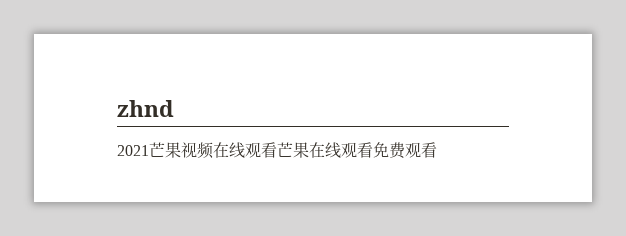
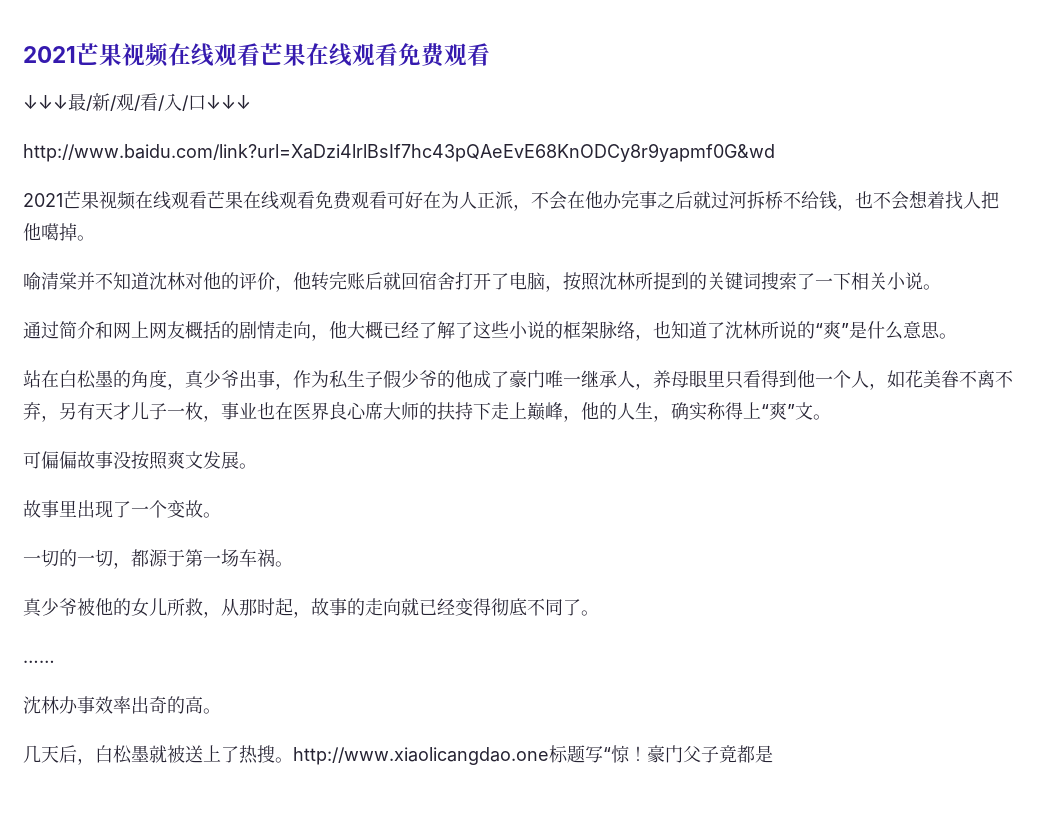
[117,100,174,117] zhnd -> [23,43,490,67] [23,93,251,111] [23,143,775,162] 2021芒果视频在线观看芒果在线观看免费观看 // ↓↓↓最/新/观/看/入/口↓↓↓ // http://www.baidu.com/link?url=XaDzi4lrlBsIf7hc43pQAeEvE68KnODCy8r9yapmf0G&wd
(437, 150) none -> [387,190,999,211] [23,223,95,241] [23,271,941,292] [23,321,957,341] [23,370,1013,390] [23,402,831,422] [23,451,257,470] [23,500,221,518] [23,549,293,569] [23,598,599,618] [23,660,55,663] [23,696,221,714] [23,745,773,765] 可好在为人正派，不会在他办完事之后就过河拆桥不给钱，也不会想着找人把他噶掉。 // 喻清棠并不知道沈林对他的评价，他转完账后就回宿舍打开了电脑，按照沈林所提到的关键词搜索了一下相关小说。 // 通过简介和网上网友概括的剧情走向，他大概已经了解了这些小说的框架脉络，也知道了沈林所说的“爽”是什么意思。 // 站在白松墨的角度，真少爷出事，作为私生子假少爷的他成了豪门唯一继承人，养母眼里只看得到他一个人，如花美眷不离不弃，另有天才儿子一枚，事业也在医界良心席大师的扶持下走上巅峰，他的人生，确实称得上“爽”文。 // 可偏偏故事没按照爽文发展。 // 故事里出现了一个变故。 // 一切的一切，都源于第一场车祸。 // 真少爷被他的女儿所救，从那时起，故事的走向就已经变得彻底不同了。 // …… // 沈林办事效率出奇的高。 // 几天后，白松墨就被送上了热搜。http://www.xiaolicangdao.one标题写“惊！豪门父子竟都是

